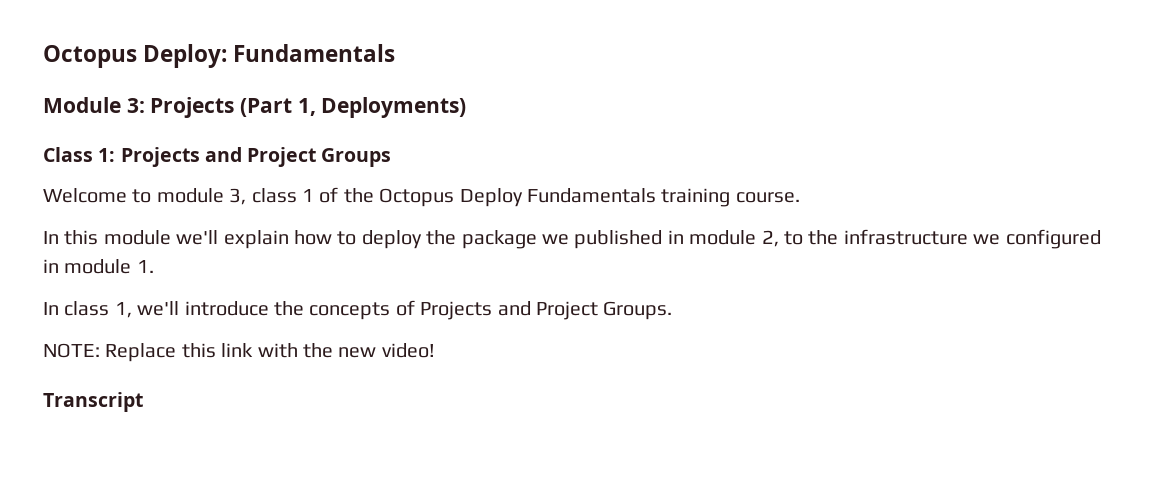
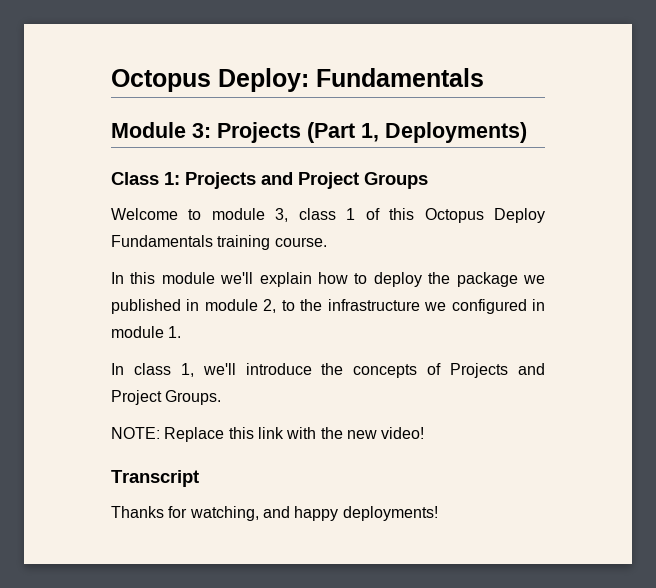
[343,188,374,203] the -> [389,208,415,220] this
(143, 402) none -> [111,506,438,521] // Thanks for watching, and happy deployments!

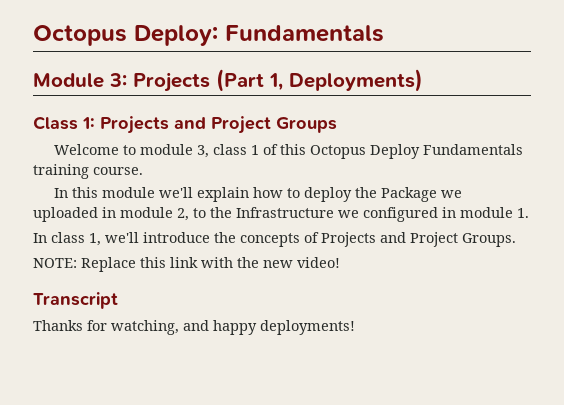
[456,272,545,287] [111,299,181,314] package we published -> [381,187,463,202] [33,207,98,222] Package we uploaded
[327,299,420,311] infrastructure -> [236,207,334,218] Infrastructure

